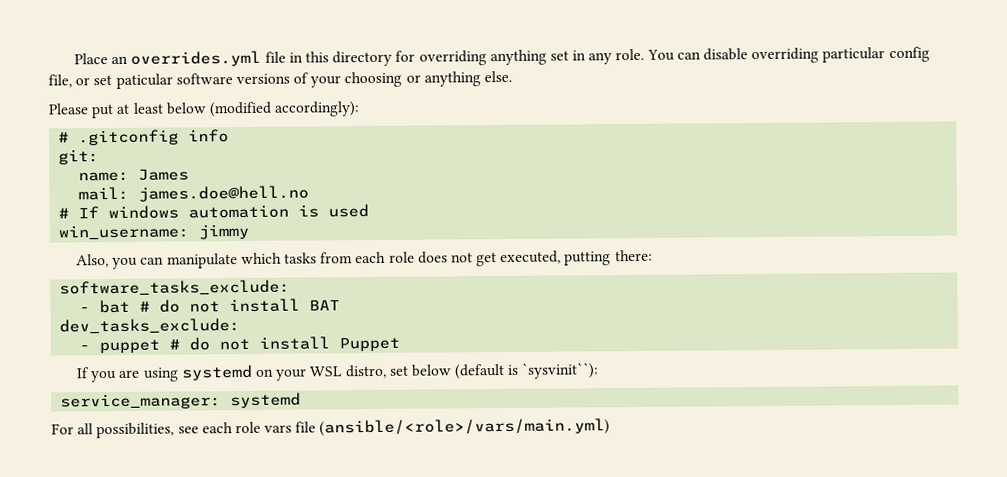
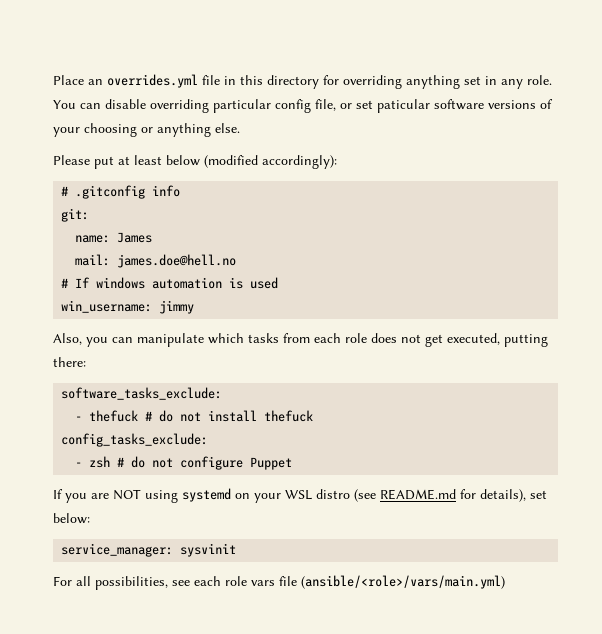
[99,298,341,314] [59,318,241,334] [79,336,331,354] bat # do not install BAT // dev_tasks_exclude: // - puppet # do not install -> [89,410,314,422] [61,433,209,447] [75,456,244,470] thefuck # do not install thefuck // config_tasks_exclude: // - zsh # do not configure
(141, 373) none -> [113,489,141,500] NOT
[344,362,600,380] distro, set below (default is `sysvinit``): -> [316,489,547,502] [53,513,90,524] distro (see README.md for details), set below:
[230,392,302,409] systemd -> [180,543,237,557] sysvinit

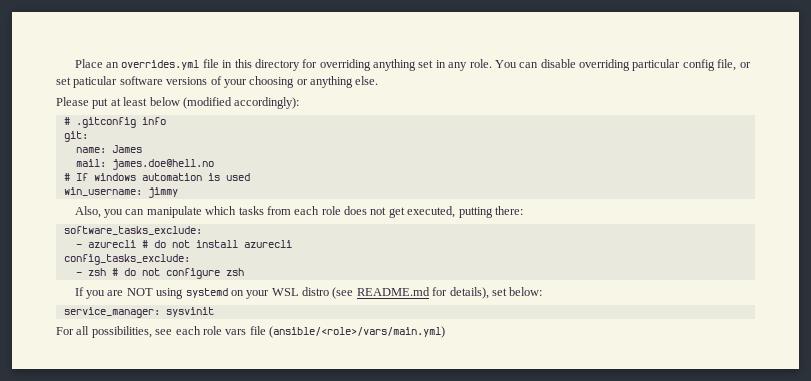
[89,410,139,422] thefuck -> [87,240,136,248] azurecli
[264,410,314,422] thefuck -> [243,240,292,248] azurecli
[250,457,293,470] Puppet -> [225,268,244,276] zsh

